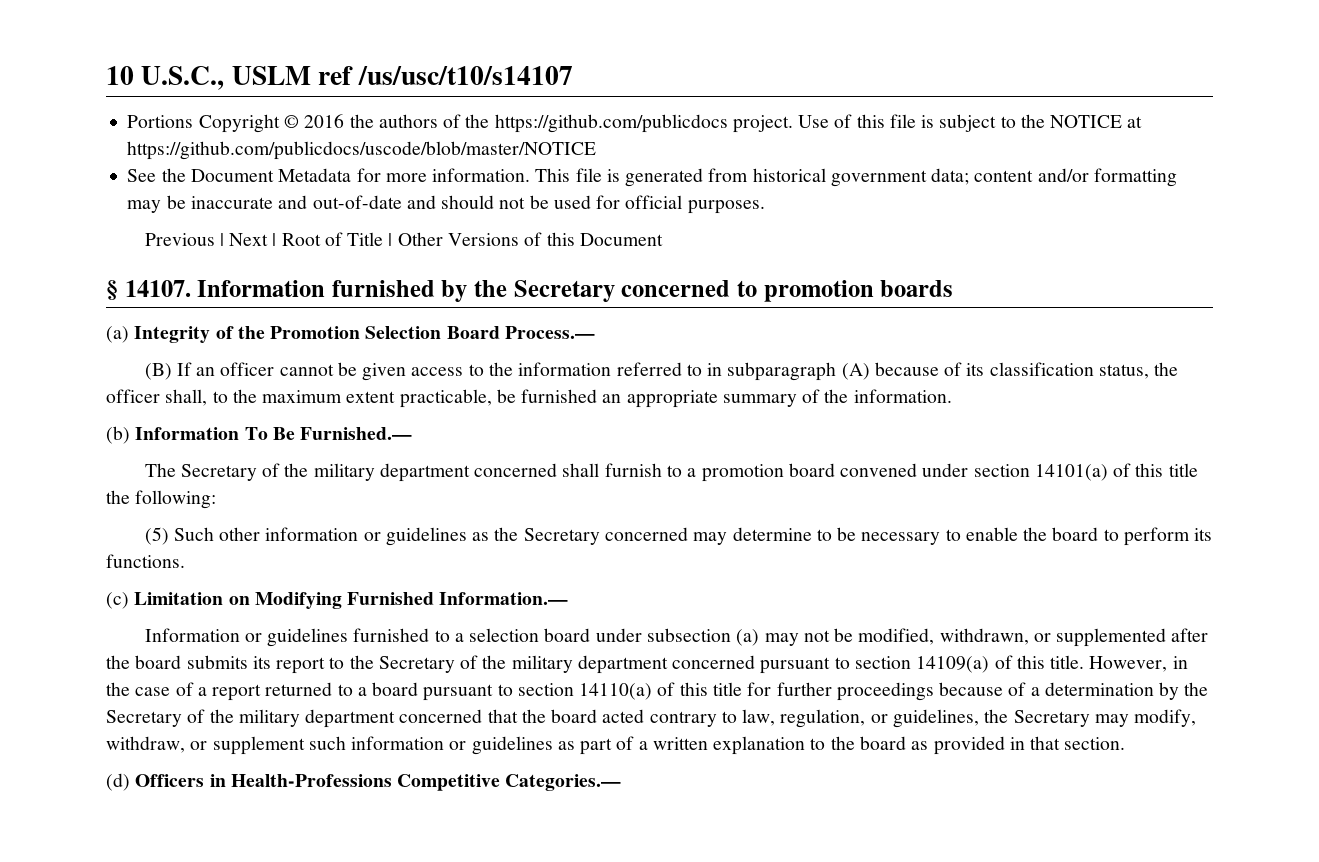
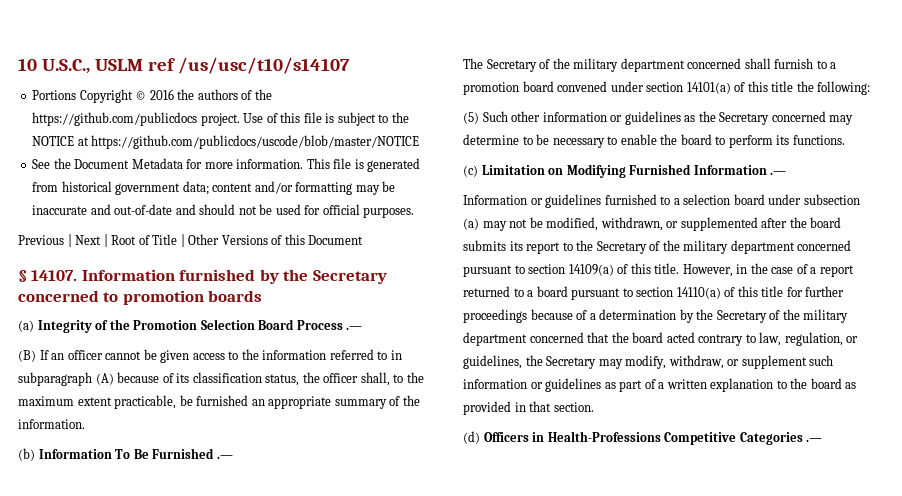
[504,326,595,339] Process.— -> [296,320,363,330] Process .—
[300,427,413,440] Furnished.— -> [152,448,233,459] Furnished .—
[439,592,569,605] Information.— -> [693,165,787,175] Information .—
[505,774,622,791] Categories.— -> [739,432,823,445] Categories .—

